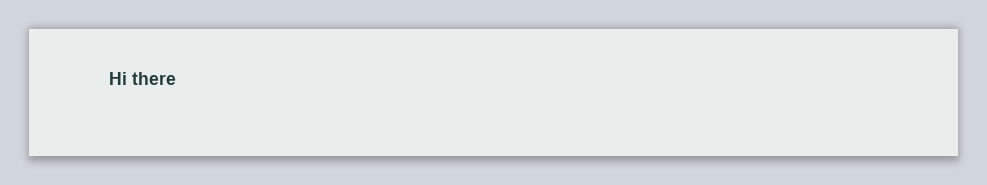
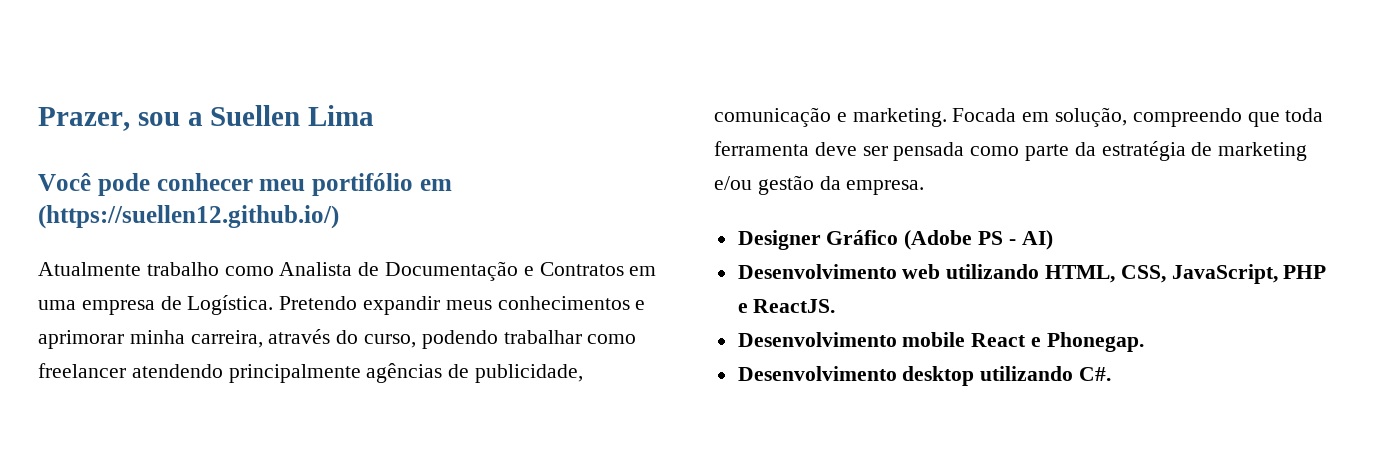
[109,72,176,85] Hi there -> [38,105,375,131] [38,173,452,196] [38,205,339,229] [38,261,657,281] [38,295,646,315] [38,329,637,349] [38,363,584,383] [714,107,1324,127] [714,141,1308,161] [714,175,925,195] [737,230,1053,250] [737,264,1327,284] [737,299,836,313] [737,332,1144,352] [737,366,1112,386] Prazer, sou a Suellen Lima // Você pode conhecer meu portifólio em (https://suellen12.github.io/) // Atualmente trabalho como Analista de Documentação e Contratos em uma empresa de Logística. Pretendo expandir meus conhecimentos e aprimorar minha carreira, através do curso, podendo trabalhar como freelancer atendendo principalmente agências de publicidade, comunicação e marketing. Focada em solução, compreendo que toda ferramenta deve ser pensada como parte da estratégia de marketing e/ou gestão da empresa. // Designer Gráfico (Adobe PS - AI) // Desenvolvimento web utilizando HTML, CSS, JavaScript, PHP e ReactJS. // Desenvolvimento mobile React e Phonegap. // Desenvolvimento desktop utilizando C#.

